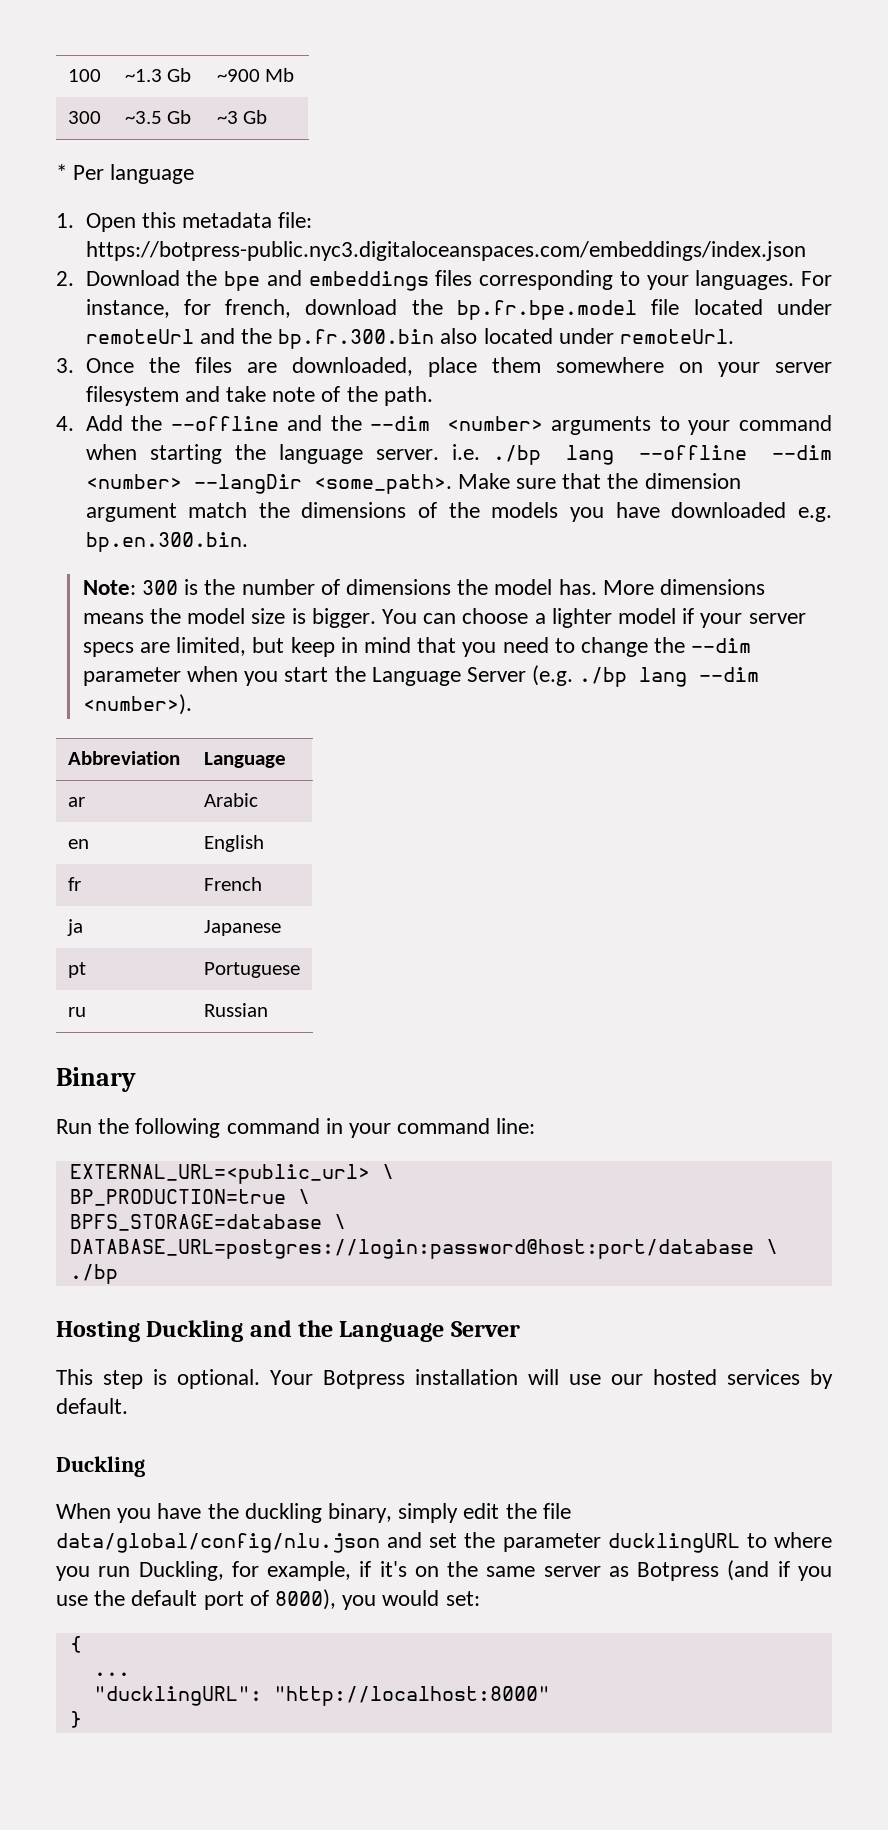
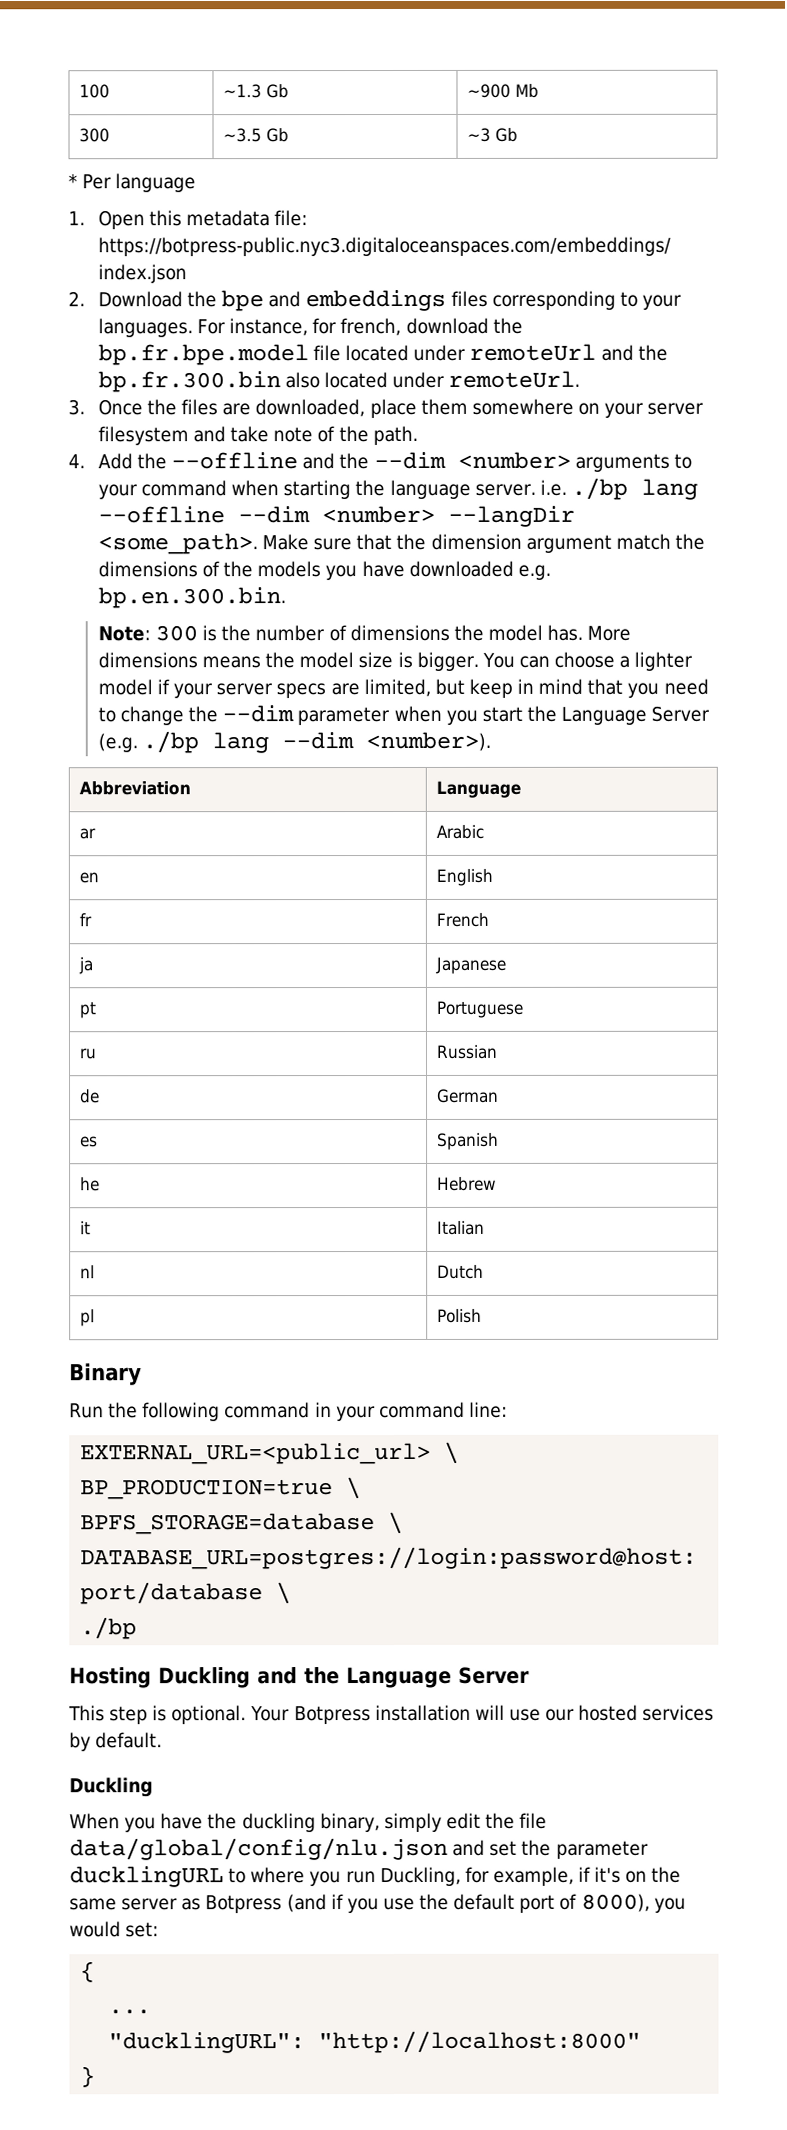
(268, 1010) none -> [79,1089,100,1104] [436,1088,499,1103] [79,1136,98,1148] [436,1132,499,1150] [79,1177,100,1192] [436,1176,497,1191] [79,1221,91,1235] [436,1220,485,1235] [79,1265,95,1279] [436,1264,484,1279] [79,1309,95,1327] [436,1308,482,1323] // de | German // es | Spanish // he | Hebrew // it | Italian // nl | Dutch // pl | Polish

